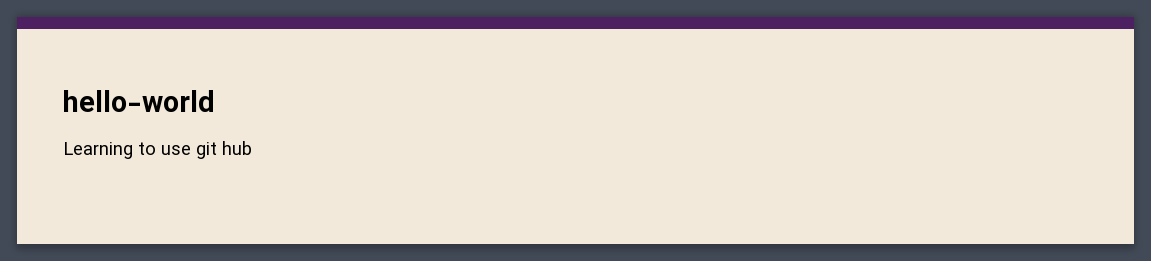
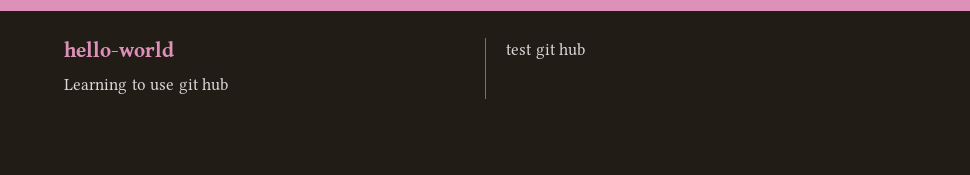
(252, 148) none -> [506,43,586,59] // test git hub

